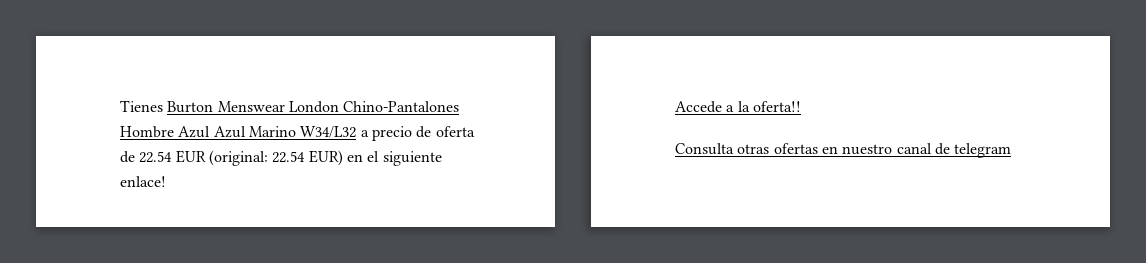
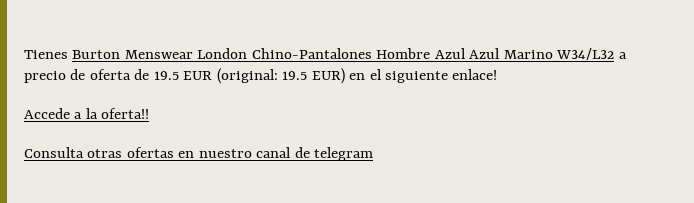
[139,151,173,163] 22.54 -> [153,71,179,80] 19.5
[272,151,306,163] 22.54 -> [282,71,308,80] 19.5

